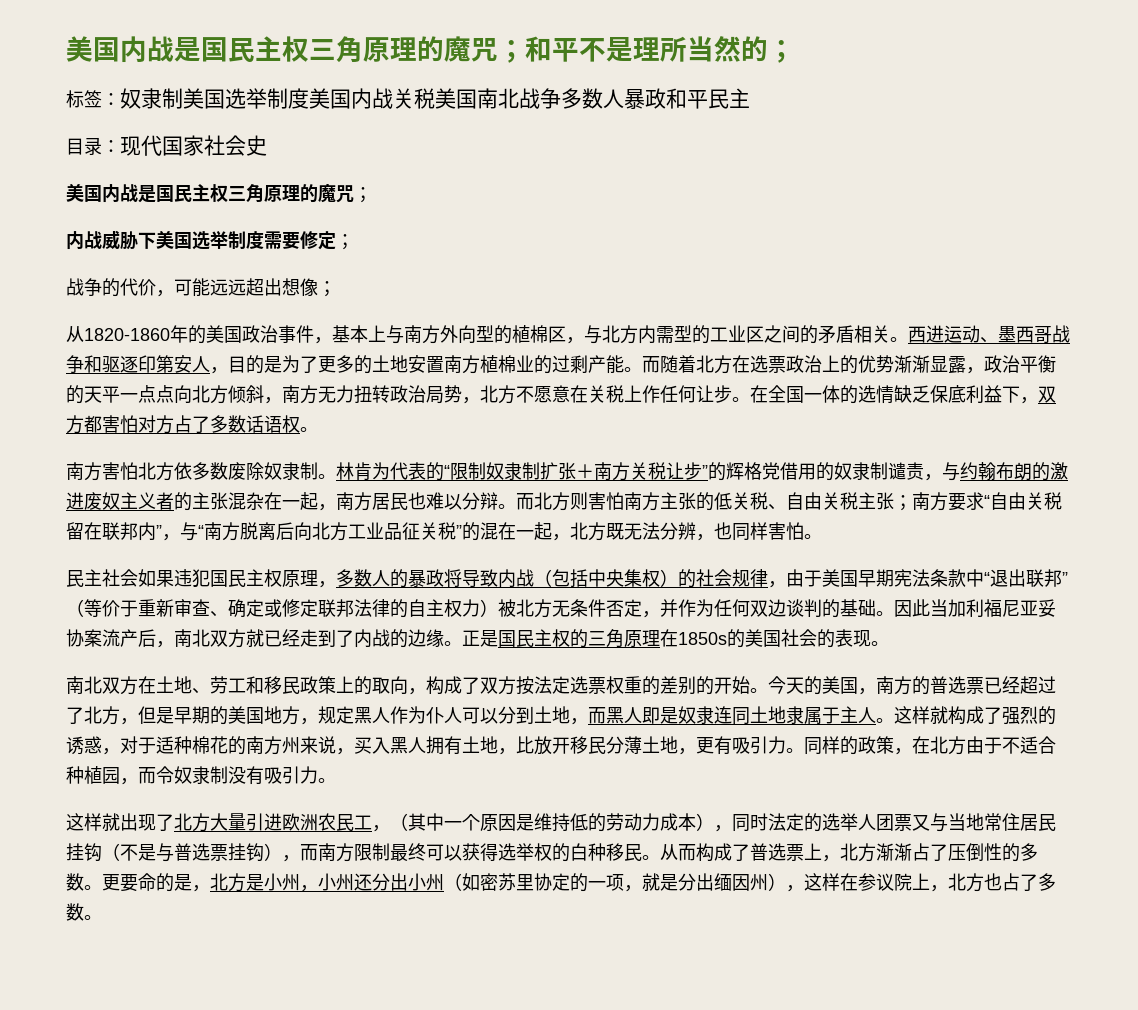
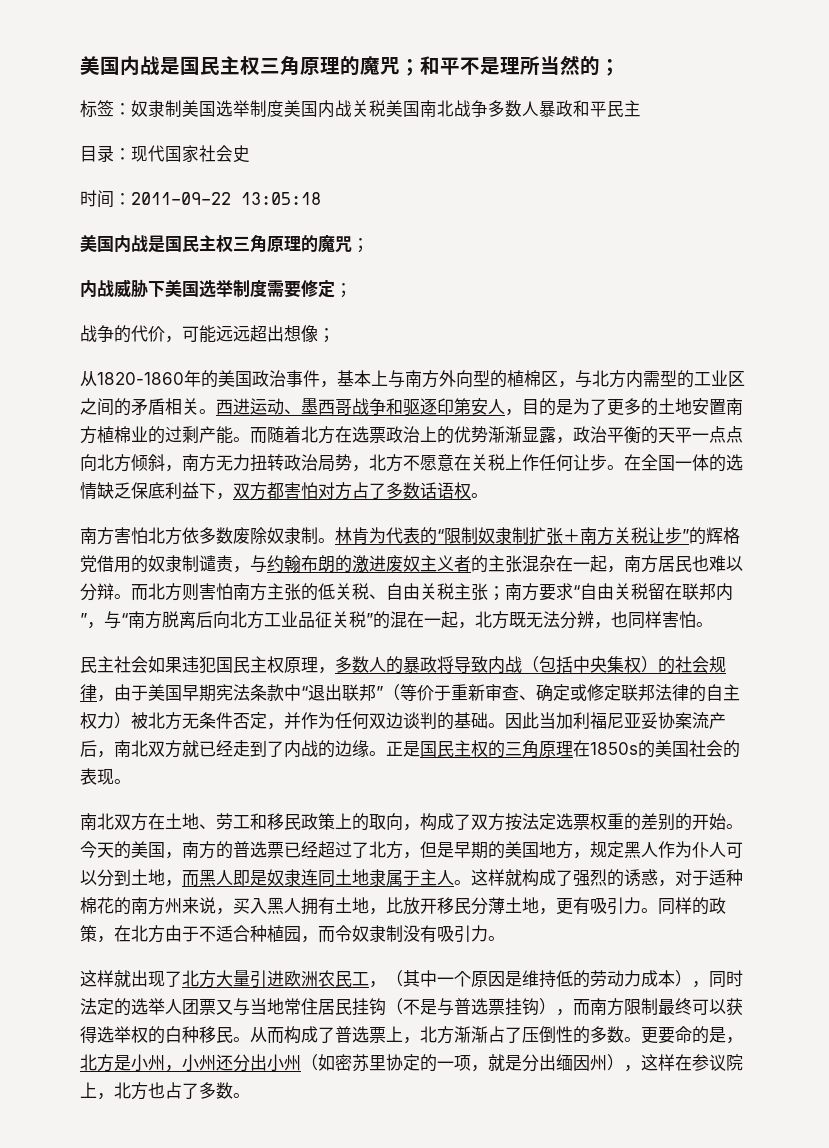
(267, 145) none -> [80,190,321,208] // 时间：2011-09-22 13:05:18

